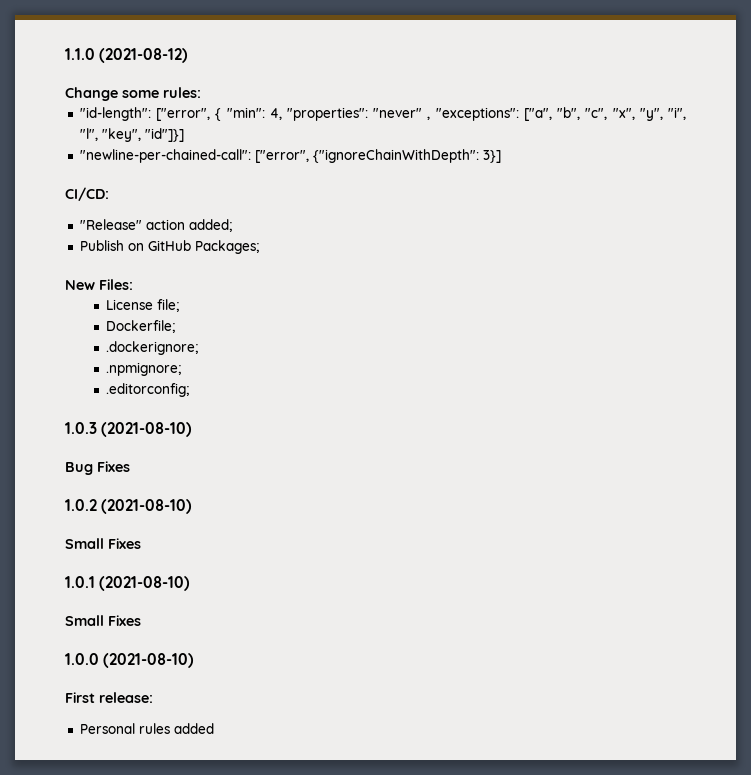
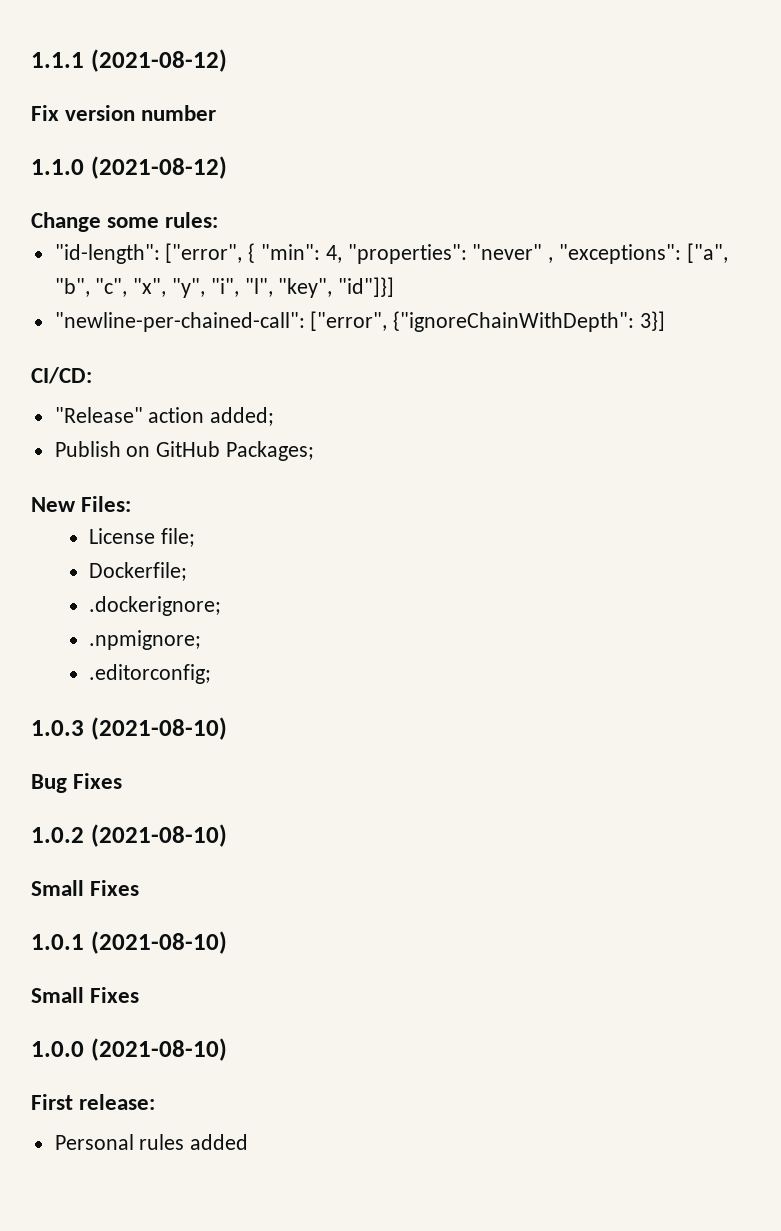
(65, 54) none -> [31,49,227,72] [31,105,217,121] 1.1.1 (2021-08-12) // Fix version number //

